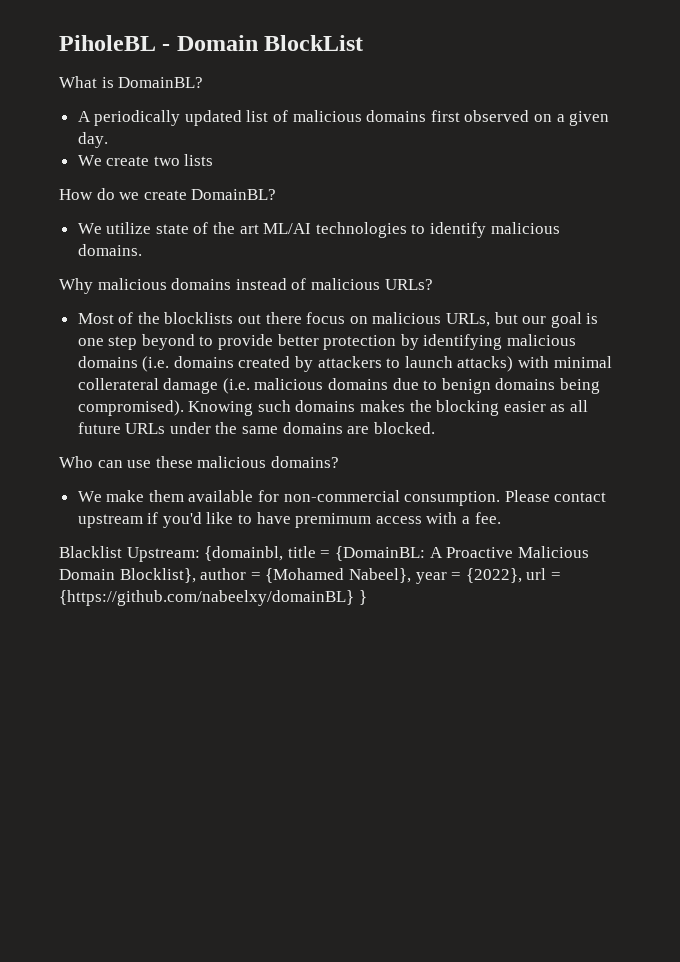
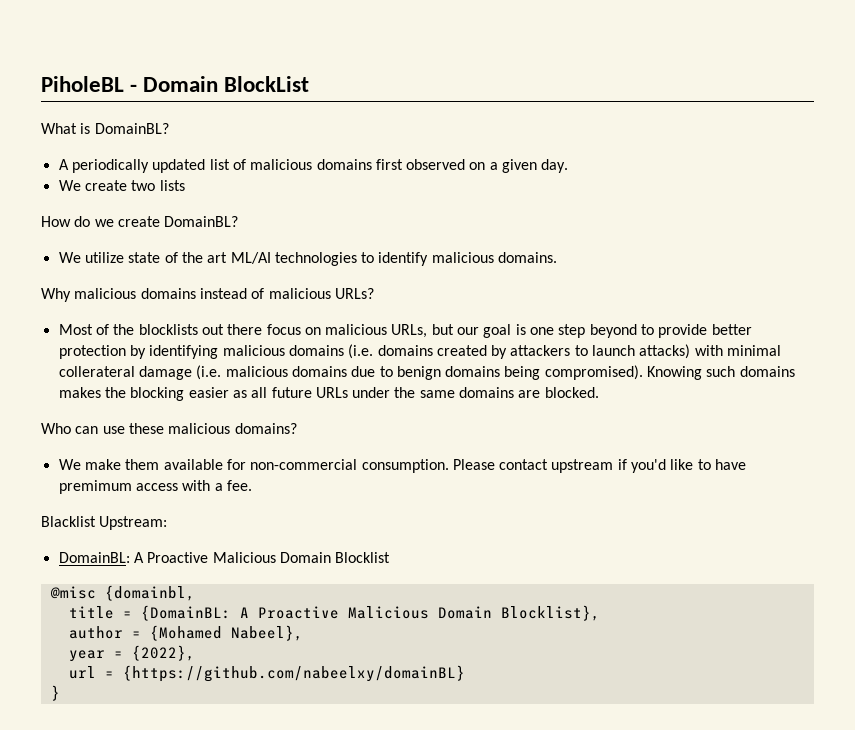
(200, 554) none -> [58,552,391,563] [49,586,96,599] // DomainBL: A Proactive Malicious Domain Blocklist // @misc
(284, 553) none -> (195, 593) //
(196, 575) none -> (600, 613) //
(411, 575) none -> (303, 633) //
(522, 575) none -> (195, 653) //
(354, 598) none -> (465, 673) //

